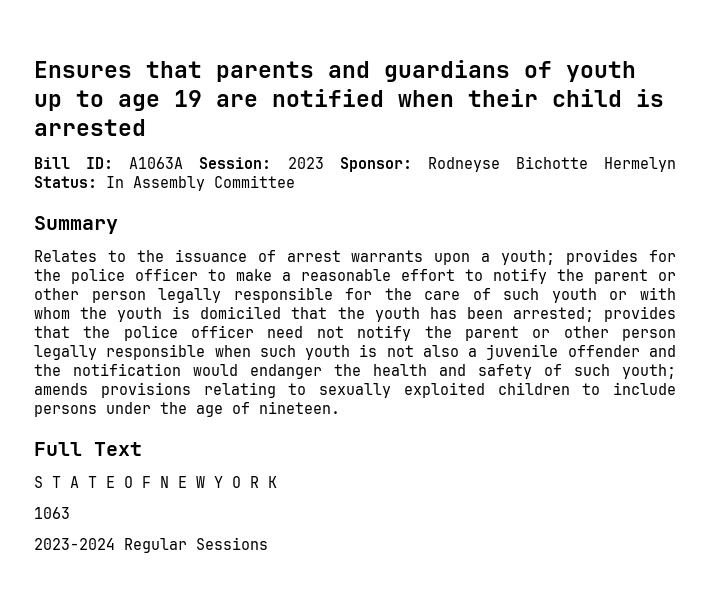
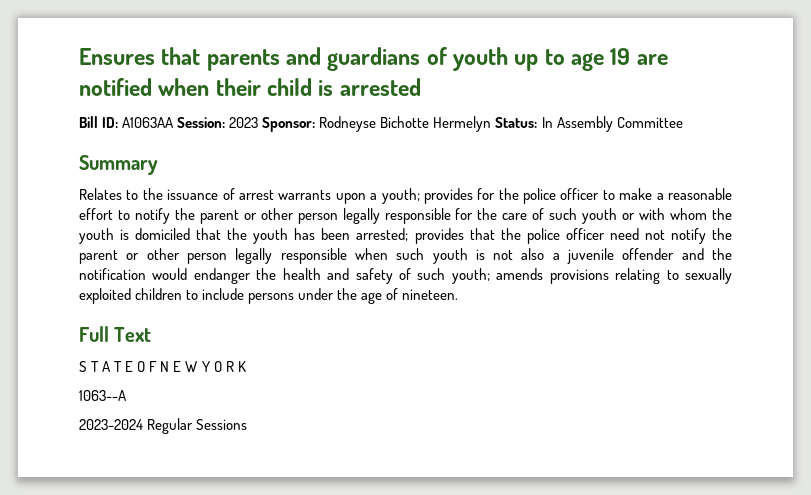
[129,157,184,169] A1063A -> [122,117,174,128] A1063AA
[34,507,70,519] 1063 -> [79,390,126,401] 1063--A

